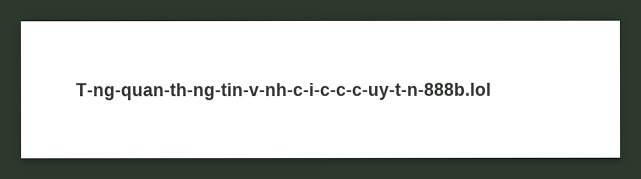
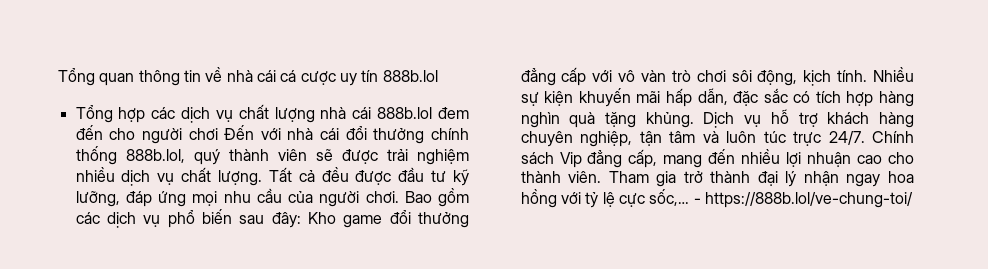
[75,82,492,101] T-ng-quan-th-ng-tin-v-nh-c-i-c-c-c-uy-t-n-888b.lol -> [58,67,438,86] [75,104,469,123] [75,125,469,144] [75,146,470,165] [75,167,470,186] [75,188,470,207] [75,209,469,228] [520,67,914,86] [520,88,914,107] [520,109,914,128] [520,131,914,147] [520,149,914,168] [520,171,914,187] [520,189,913,208] Tổng quan thông tin về nhà cái cá cược uy tín 888b.lol // Tổng hợp các dịch vụ chất lượng nhà cái 888b.lol đem đến cho người chơi Đến với nhà cái đổi thưởng chính thống 888b.lol, quý thành viên sẽ được trải nghiệm nhiều dịch vụ chất lượng. Tất cả đều được đầu tư kỹ lưỡng, đáp ứng mọi nhu cầu của người chơi. Bao gồm các dịch vụ phổ biến sau đây: Kho game đổi thưởng đẳng cấp với vô vàn trò chơi sôi động, kịch tính. Nhiều sự kiện khuyến mãi hấp dẫn, đặc sắc có tích hợp hàng nghìn quà tặng khủng. Dịch vụ hỗ trợ khách hàng chuyên nghiệp, tận tâm và luôn túc trực 24/7. Chính sách Vip đẳng cấp, mang đến nhiều lợi nhuận cao cho thành viên. Tham gia trở thành đại lý nhận ngay hoa hồng với tỷ lệ cực sốc,… - https://888b.lol/ve-chung-toi/

